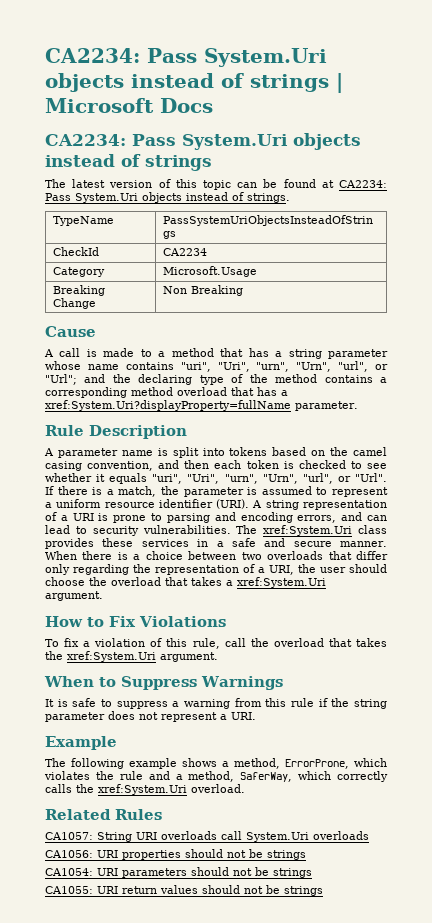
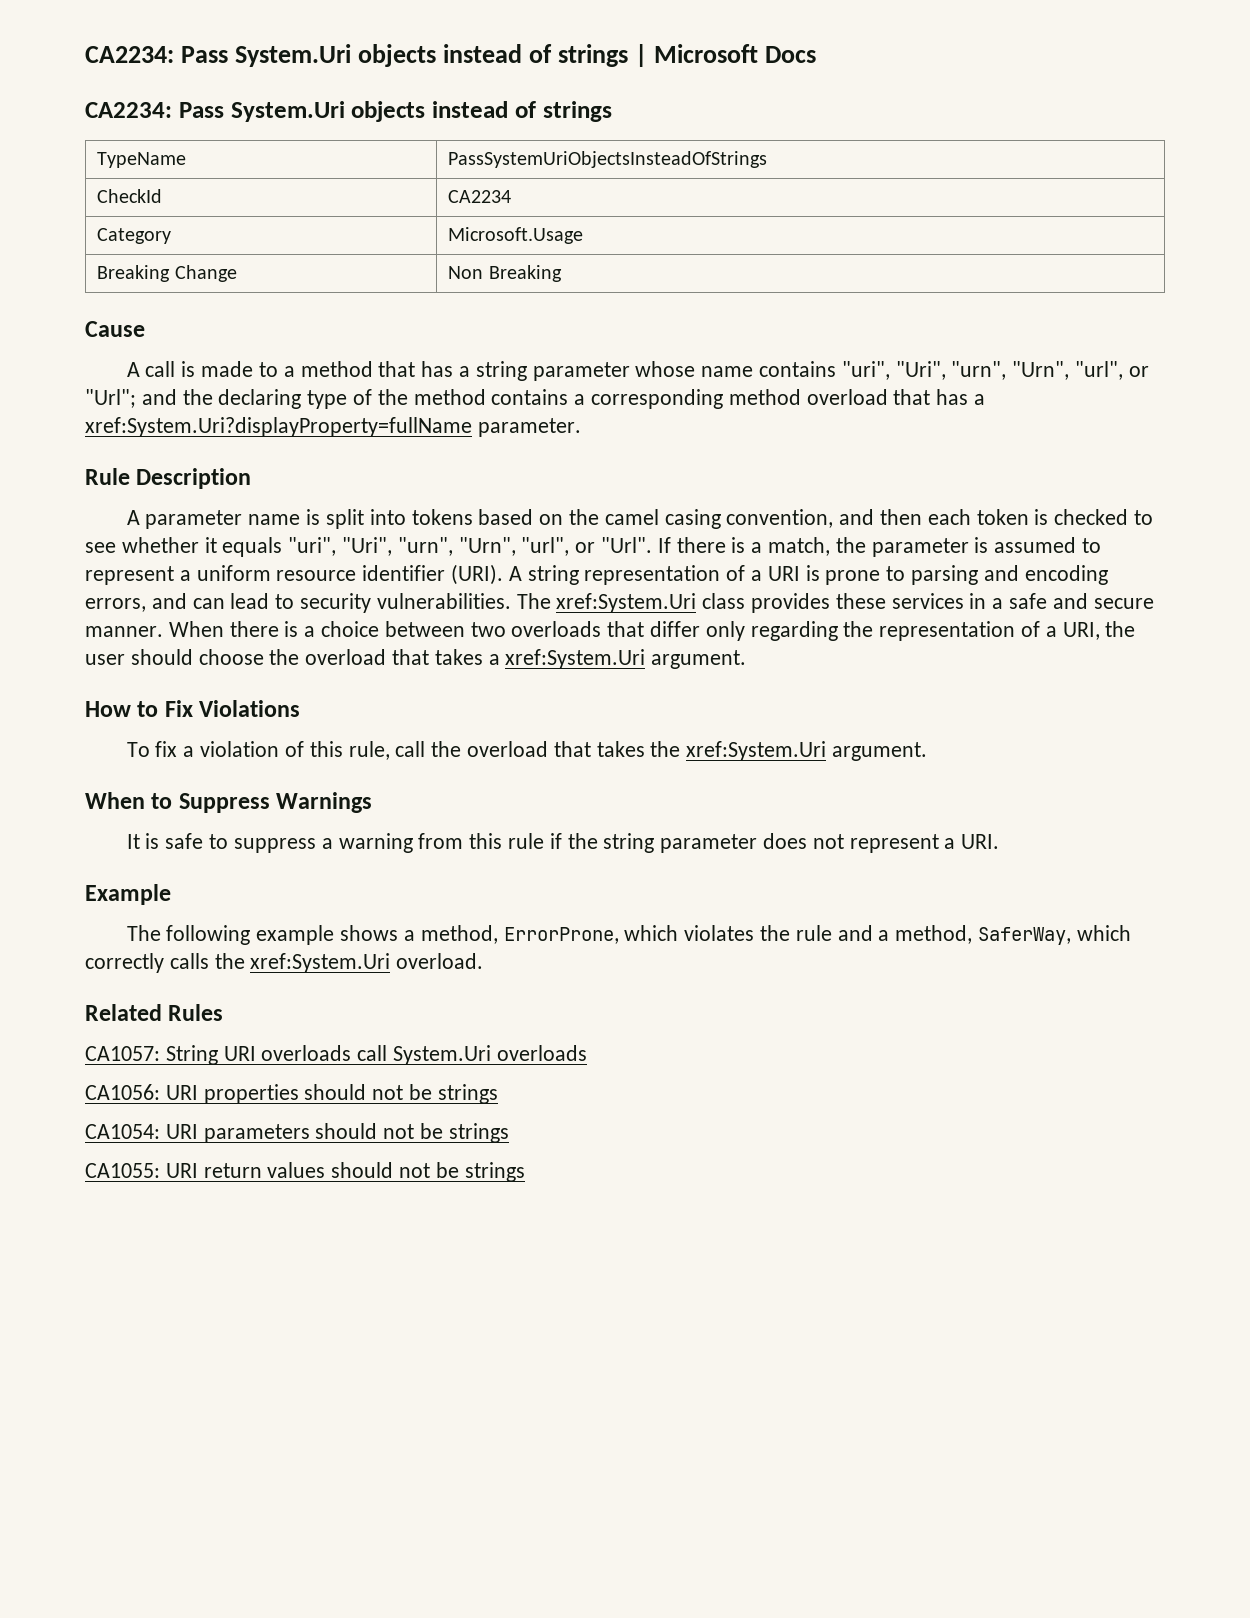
[45,179,387,190] [45,192,290,203] // The latest version of this topic can be found at CA2234: Pass System.Uri objects instead of strings. -> (612, 111) none

